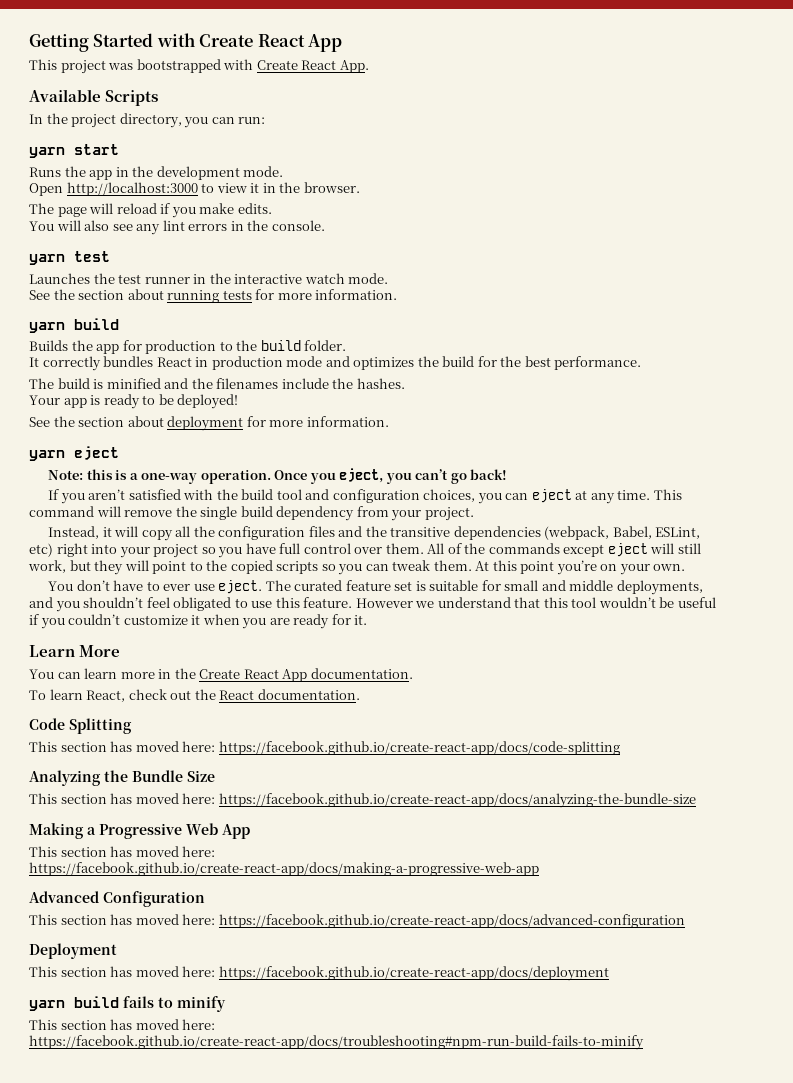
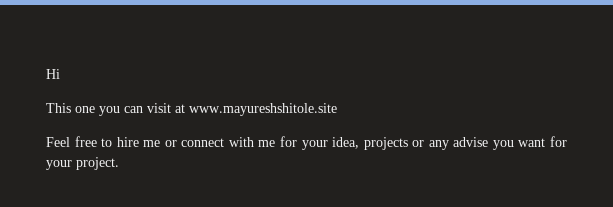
[29,33,343,52] [29,59,369,74] [29,89,159,106] [29,113,266,128] [29,144,119,158] [29,166,284,180] [29,182,360,196] [29,203,272,218] [29,220,325,235] [29,251,110,265] [29,273,389,284] [29,289,398,303] [29,318,119,333] [29,340,347,354] [29,356,642,371] [29,378,405,389] [29,394,239,409] [29,416,389,431] [29,446,119,461] [48,468,508,484] [48,489,682,504] [29,506,474,521] [48,526,701,541] [29,543,701,558] [28,560,686,575] [48,580,703,595] [29,597,716,612] [29,614,368,629] [29,645,121,657] [29,668,413,682] [29,689,360,702] [29,718,132,734] [29,741,620,755] [29,770,215,786] [29,793,696,808] [29,823,250,839] [29,846,216,857] [29,862,539,876] [29,891,205,907] [29,914,685,928] [29,943,117,959] [29,966,609,981] [29,996,226,1012] [29,1019,216,1030] [29,1035,644,1050] Getting Started with Create React App // This project was bootstrapped with Create React App. // Available Scripts // In the project directory, you can run: // yarn start // Runs the app in the development mode. // Open http://localhost:3000 to view it in the browser. // The page will reload if you make edits. // You will also see any lint errors in the console. // yarn test // Launches the test runner in the interactive watch mode. // See the section about running tests for more information. // yarn build // Builds the app for production to the build folder. // It correctly bundles React in production mode and optimizes the build for the best performance. // The build is minified and the filenames include the hashes. // Your app is ready to be deployed! // See the section about deployment for more information. // yarn eject // Note: this is a one-way operation. Once you eject, you can’t go back! // If you aren’t satisfied with the build tool and configuration choices, you can eject at any time. This command will remove the single build dependency from your project. // Instead, it will copy all the configuration files and the transitive dependencies (webpack, Babel, ESLint, etc) right into your project so you have full control over them. All of the commands except eject will still work, but they will point to the copied scripts so you can tweak them. At this point you’re on your own. // You don’t have to ever use eject. The curated feature set is suitable for small and middle deployments, and you shouldn’t feel obligated to use this feature. However we understand that this tool wouldn’t be useful if you couldn’t customize it when you are ready for it. // Learn More // You can learn more in the Create React App documentation. // To learn React, check out the React documentation. // Code Splitting // This section has moved here: https://facebook.github.io/create-react-app/docs/code-splitting // Analyzing the Bundle Size // This section has moved here: https://facebook.github.io/create-react-app/docs/analyzing-the-bundle-size // Making a Progressive Web App // This section has moved here: https://facebook.github.io/create-react-app/docs/making-a-progressive-web-app // Advanced Configuration // This section has moved here: https://facebook.github.io/create-react-app/docs/advanced-configuration // Deployment // This section has moved here: https://facebook.github.io/create-react-app/docs/deployment // yarn build fails to minify // This section has moved here: https://facebook.github.io/create-react-app/docs/troubleshooting#npm-run-build-fails-to-minify -> [46,69,60,79] [46,103,337,116] [46,136,567,150] [46,157,119,170] Hi // This one you can visit at www.mayureshshitole.site // Feel free to hire me or connect with me for your idea, projects or any advise you want for your project.

